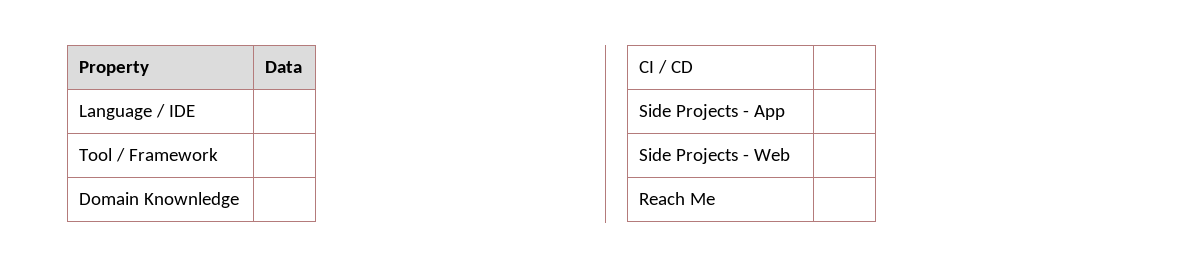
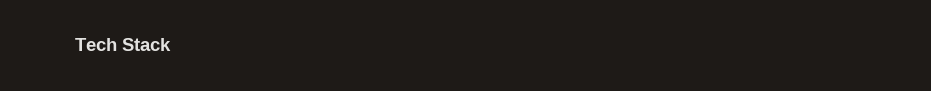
[79,61,150,76] [265,61,303,73] [79,104,196,120] [79,148,219,162] [79,192,240,208] [639,60,694,74] [639,104,786,120] [639,148,791,164] [639,192,716,205] Property | Data // Language / IDE | // Tool / Framework | // Domain Knownledge | // CI / CD | // Side Projects - App | // Side Projects - Web | // Reach Me | -> [75,38,171,51] Tech Stack

